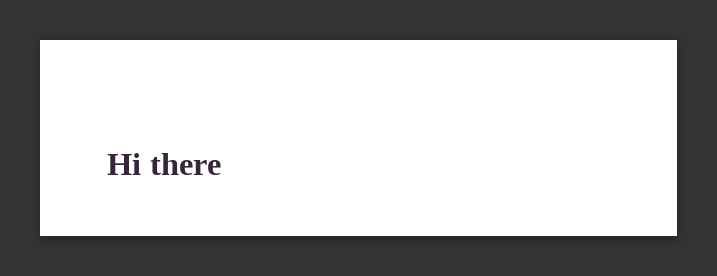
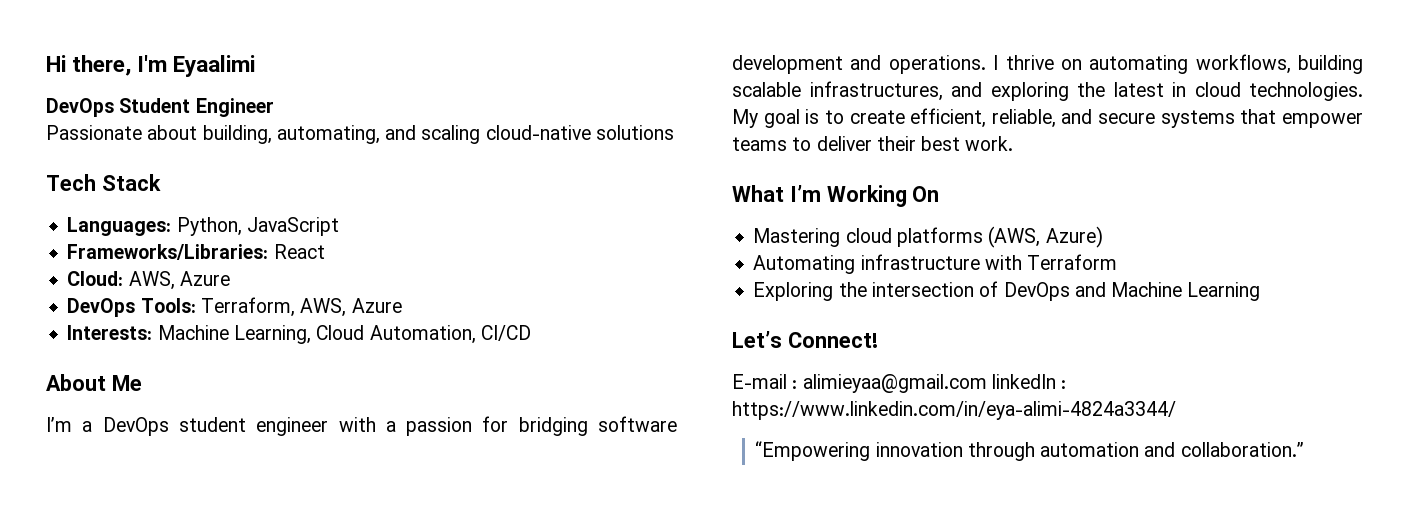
[149,153,221,175] there -> [72,55,256,77] [46,98,274,117] [46,125,674,144] [46,174,161,191] [67,217,339,236] [67,244,325,260] [67,271,230,290] [67,297,402,317] [67,325,531,344] [46,374,142,391] [46,416,677,436] [732,54,1363,74] [732,81,1363,101] [732,108,1363,128] [732,136,1014,151] [732,185,940,207] [753,226,1103,248] [753,254,1118,274] [753,281,1261,301] [732,331,878,348] [732,374,1067,393] [732,401,1176,420] [755,441,1304,461] there, I'm Eyaalimi // DevOps Student Engineer // Passionate about building, automating, and scaling cloud-native solutions // Tech Stack // Languages: Python, JavaScript // Frameworks/Libraries: React // Cloud: AWS, Azure // DevOps Tools: Terraform, AWS, Azure // Interests: Machine Learning, Cloud Automation, CI/CD // About Me // I’m a DevOps student engineer with a passion for bridging software development and operations. I thrive on automating workflows, building scalable infrastructures, and exploring the latest in cloud technologies. My goal is to create efficient, reliable, and secure systems that empower teams to deliver their best work. // What I’m Working On // Mastering cloud platforms (AWS, Azure) // Automating infrastructure with Terraform // Exploring the intersection of DevOps and Machine Learning // Let’s Connect! // E-mail : alimieyaa@gmail.com linkedIn : https://www.linkedin.com/in/eya-alimi-4824a3344/ // “Empowering innovation through automation and collaboration.”

